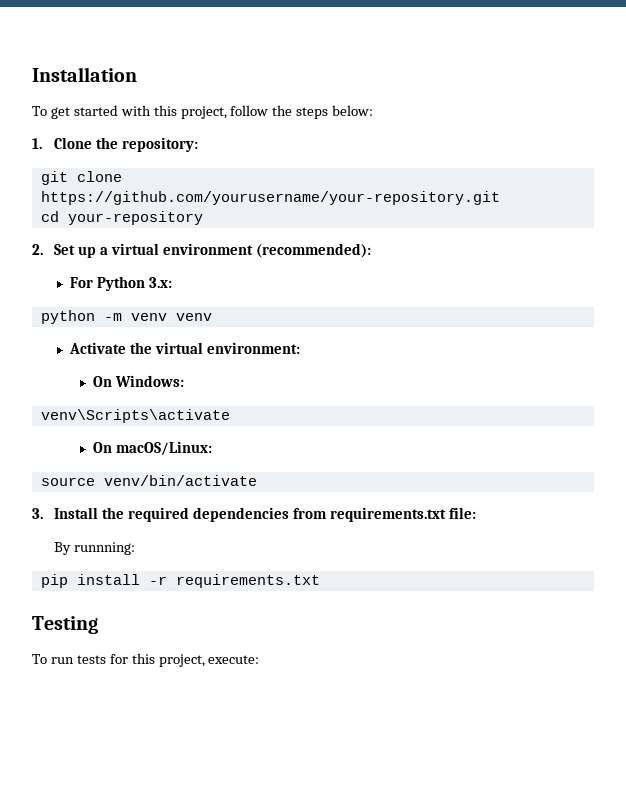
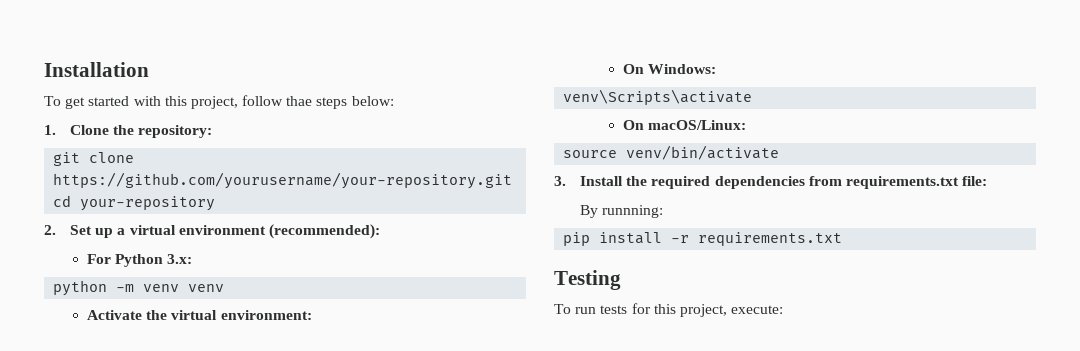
[272,105,293,116] the -> [286,96,313,106] thae

